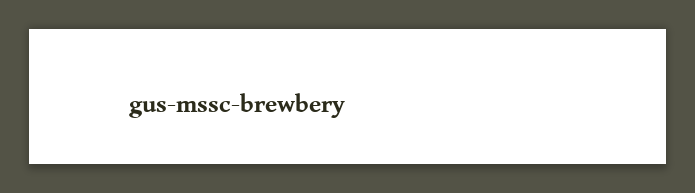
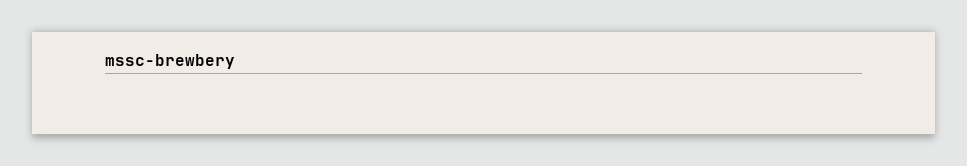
[129,93,345,118] gus-mssc-brewbery -> [105,54,235,69] mssc-brewbery

